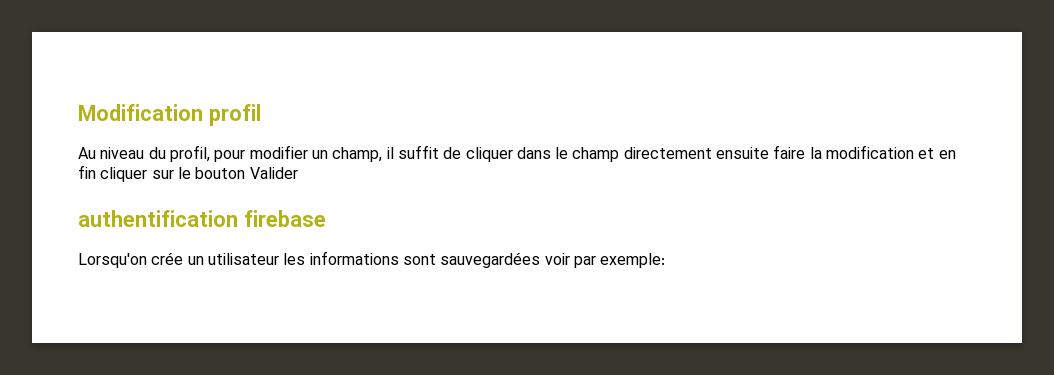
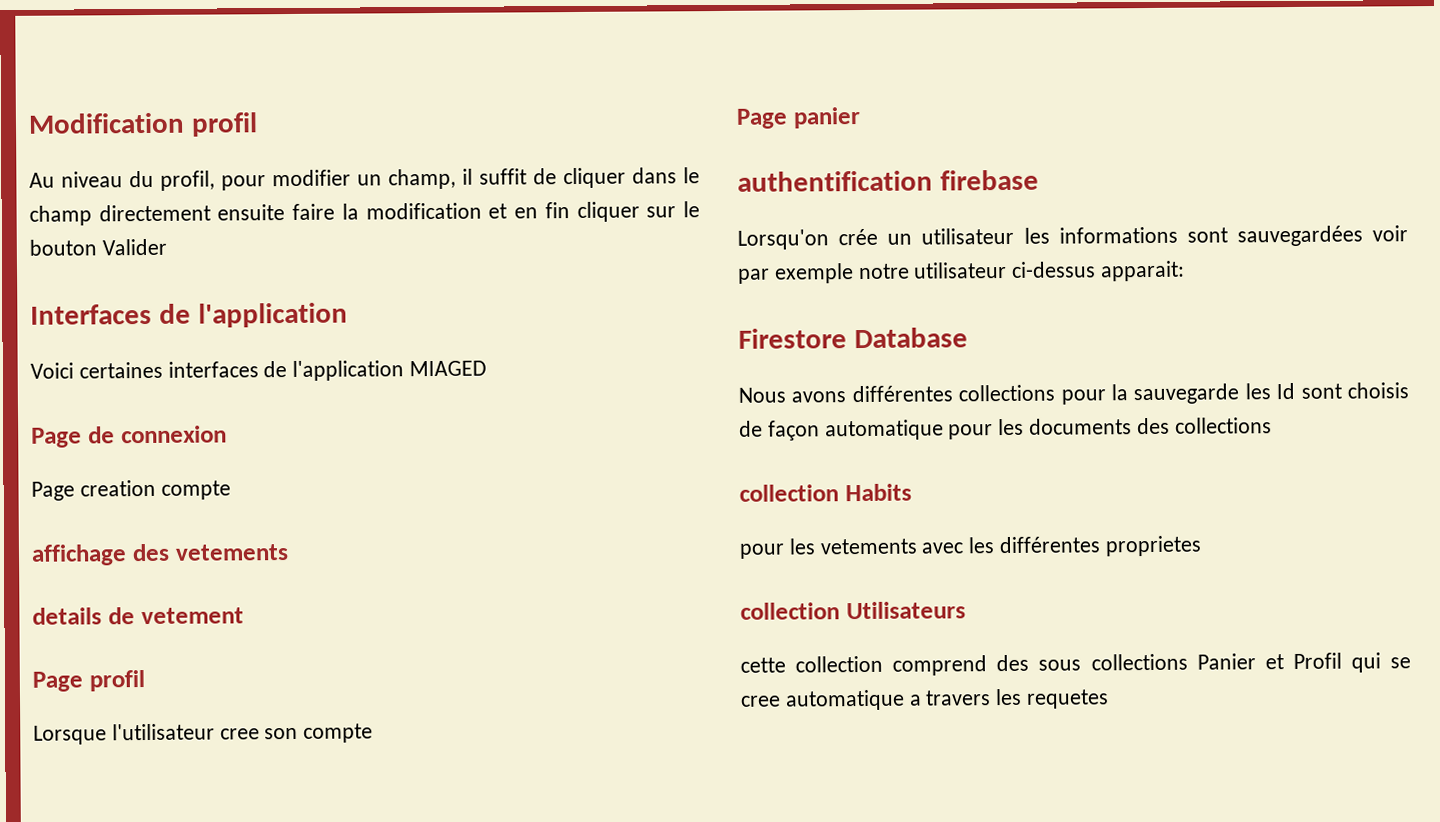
(298, 173) none -> [30,302,348,328] [30,360,488,381] [31,425,227,448] [31,479,231,501] [31,543,289,566] [32,607,244,625] [32,670,145,692] [33,723,374,745] [736,107,861,129] // Interfaces de l'application // Voici certaines interfaces de l'application MIAGED // Page de connexion // Page creation compte // affichage des vetements // details de vetement // Page profil // Lorsque l'utilisateur cree son compte // Page panier
[600,253,666,268] exemple: -> [773,260,1186,284] [738,327,968,349] [738,382,1409,405] [739,417,1272,441] [739,483,912,502] [739,535,1202,559] [740,601,966,620] [740,652,1411,676] [740,688,1110,711] exemple notre utilisateur ci-dessus apparait: // Firestore Database // Nous avons différentes collections pour la sauvegarde les Id sont choisis de façon automatique pour les documents des collections // collection Habits // pour les vetements avec les différentes proprietes // collection Utilisateurs // cette collection comprend des sous collections Panier et Profil qui se cree automatique a travers les requetes

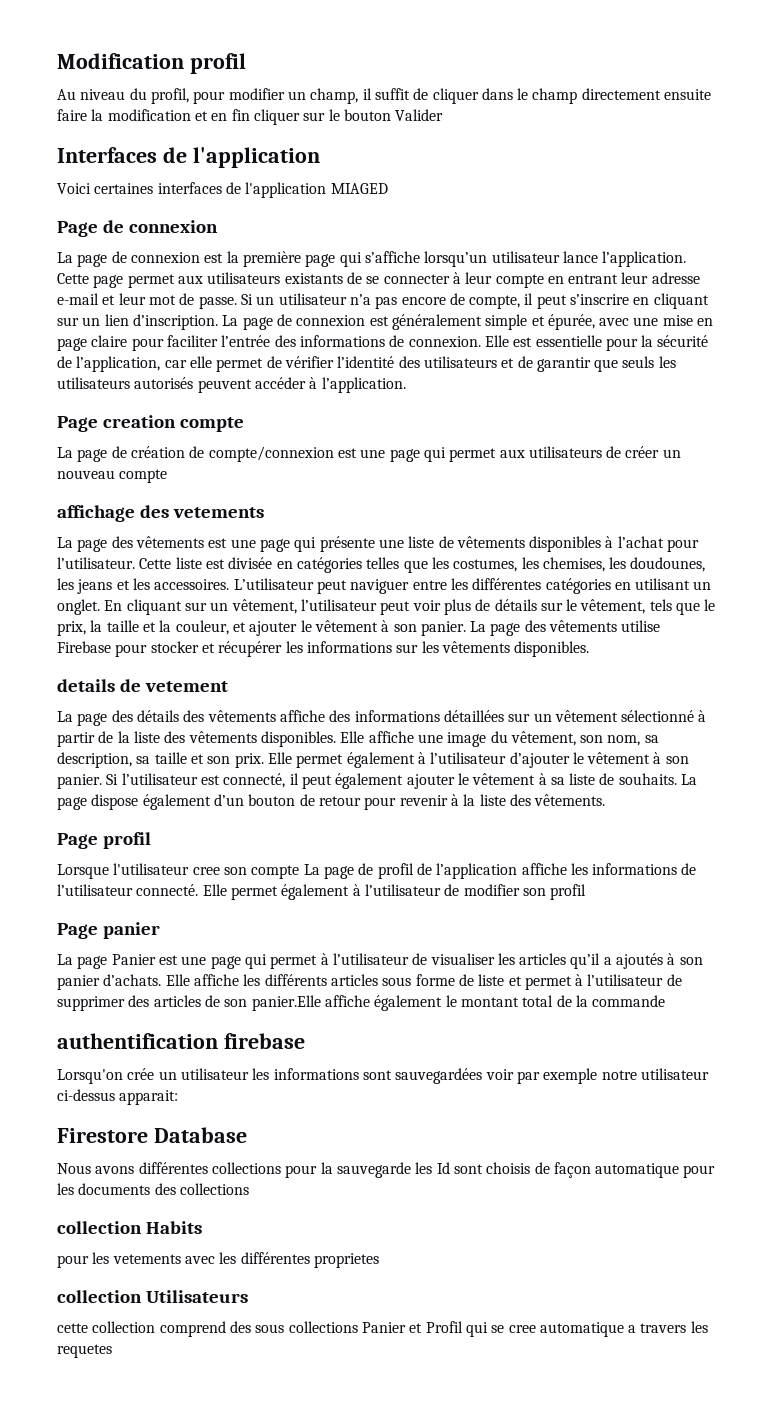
[31,479,231,501] [31,543,289,566] [32,607,244,625] Page creation compte // affichage des vetements // details de vetement -> [57,251,687,267] [57,272,700,288] [57,293,709,309] [57,314,714,330] [57,335,709,351] [57,356,676,372] [57,377,406,393] [57,415,244,432] [57,446,681,462] [57,469,168,483] [57,505,264,522] [57,536,700,552] [57,557,706,573] [57,578,712,594] [57,599,716,615] [57,620,661,636] [57,641,590,657] [57,679,228,692] [57,710,707,726] [57,731,659,747] [57,752,689,768] [57,773,698,789] [57,794,606,810] La page de connexion est la première page qui s’affiche lorsqu’un utilisateur lance l’application. Cette page permet aux utilisateurs existants de se connecter à leur compte en entrant leur adresse e-mail et leur mot de passe. Si un utilisateur n’a pas encore de compte, il peut s’inscrire en cliquant sur un lien d’inscription. La page de connexion est généralement simple et épurée, avec une mise en page claire pour faciliter l’entrée des informations de connexion. Elle est essentielle pour la sécurité de l’application, car elle permet de vérifier l’identité des utilisateurs et de garantir que seuls les utilisateurs autorisés peuvent accéder à l’application. // Page creation compte // La page de création de compte/connexion est une page qui permet aux utilisateurs de créer un nouveau compte // affichage des vetements // La page des vêtements est une page qui présente une liste de vêtements disponibles à l’achat pour l’utilisateur. Cette liste est divisée en catégories telles que les costumes, les chemises, les doudounes, les jeans et les accessoires. L’utilisateur peut naviguer entre les différentes catégories en utilisant un onglet. En cliquant sur un vêtement, l’utilisateur peut voir plus de détails sur le vêtement, tels que le prix, la taille et la couleur, et ajouter le vêtement à son panier. La page des vêtements utilise Firebase pour stocker et récupérer les informations sur les vêtements disponibles. // details de vetement // La page des détails des vêtements affiche des informations détaillées sur un vêtement sélectionné à partir de la liste des vêtements disponibles. Elle affiche une image du vêtement, son nom, sa description, sa taille et son prix. Elle permet également à l’utilisateur d’ajouter le vêtement à son panier. Si l’utilisateur est connecté, il peut également ajouter le vêtement à sa liste de souhaits. La page dispose également d’un bouton de retour pour revenir à la liste des vêtements.
[736,107,861,129] // Page panier -> [303,863,697,879] [57,884,587,900] [57,922,160,939] [57,953,703,969] [57,974,682,990] [57,995,666,1011] La page de profil de l’application affiche les informations de l’utilisateur connecté. Elle permet également à l’utilisateur de modifier son profil // Page panier // La page Panier est une page qui permet à l’utilisateur de visualiser les articles qu’il a ajoutés à son panier d’achats. Elle affiche les différents articles sous forme de liste et permet à l’utilisateur de supprimer des articles de son panier.Elle affiche également le montant total de la commande

